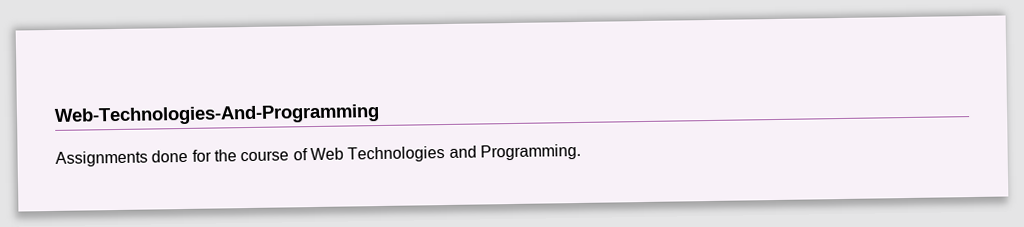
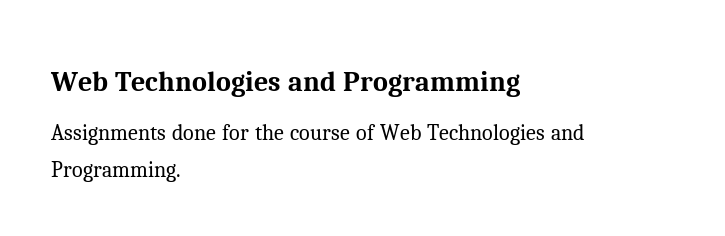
[54,104,380,126] Web-Technologies-And-Programming -> [50,71,521,97] Web Technologies and Programming

